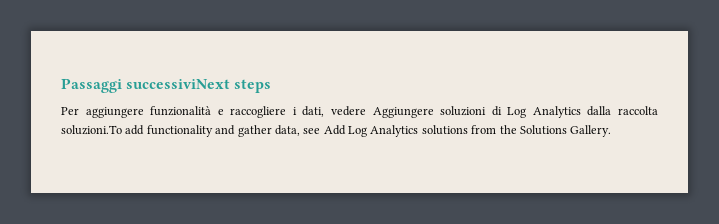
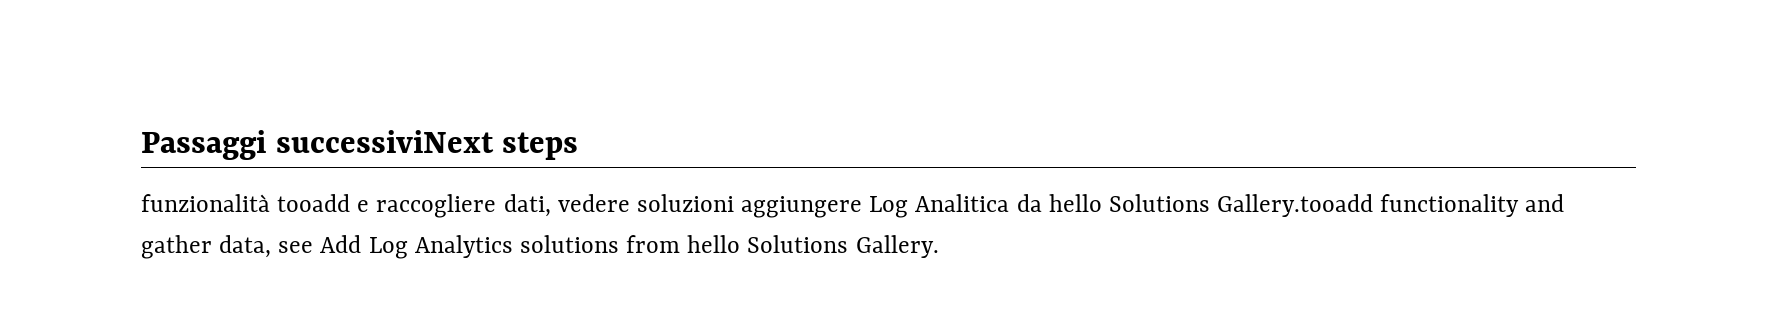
[61,106,212,118] Per aggiungere funzionalità -> [141,194,351,212] funzionalità tooadd
[292,107,297,115] i -> (497, 206) none
[372,106,658,118] [61,125,145,135] Aggiungere soluzioni di Log Analytics dalla raccolta soluzioni.To add -> [636,194,1374,218] soluzioni aggiungere Log Analitica da hello Solutions Gallery.tooadd
[499,125,517,134] the -> [687,235,741,253] hello

